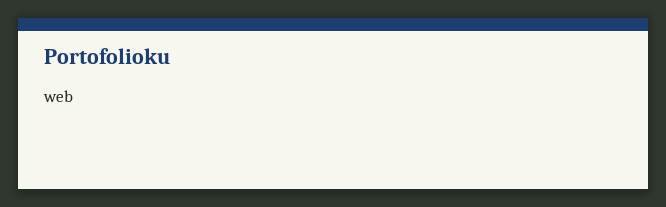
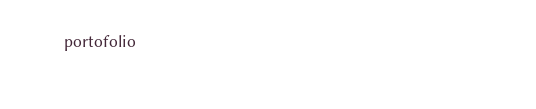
[44,48,170,64] [43,90,73,102] Portofolioku // web -> [64,35,136,51] portofolio

